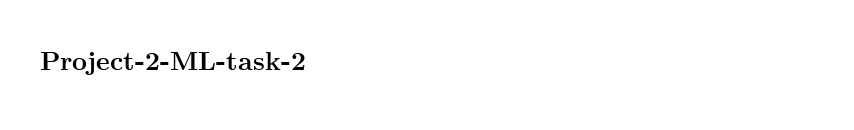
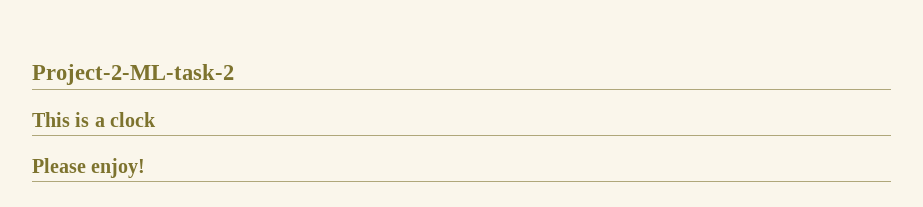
(306, 63) none -> [32,112,157,127] [32,158,146,178] // This is a clock // Please enjoy!

